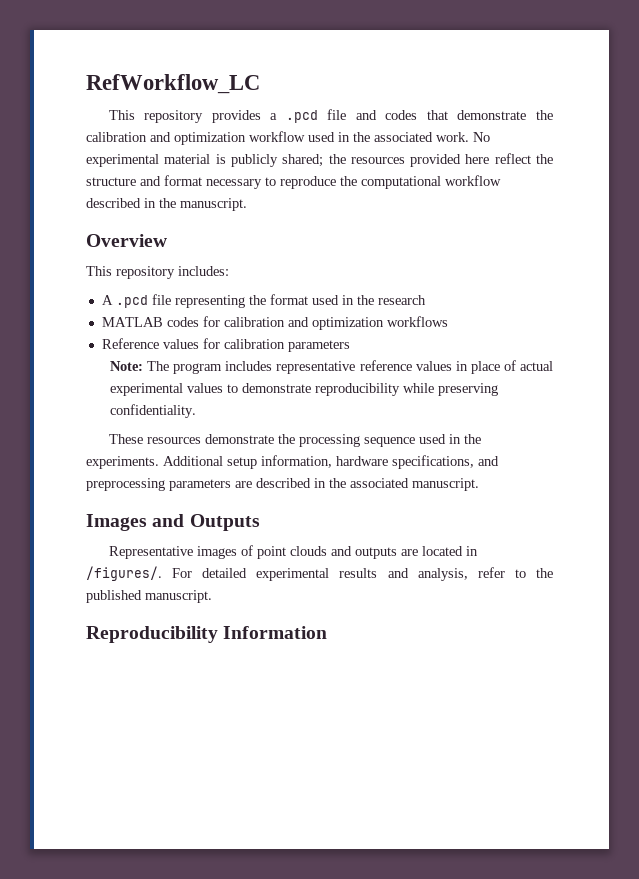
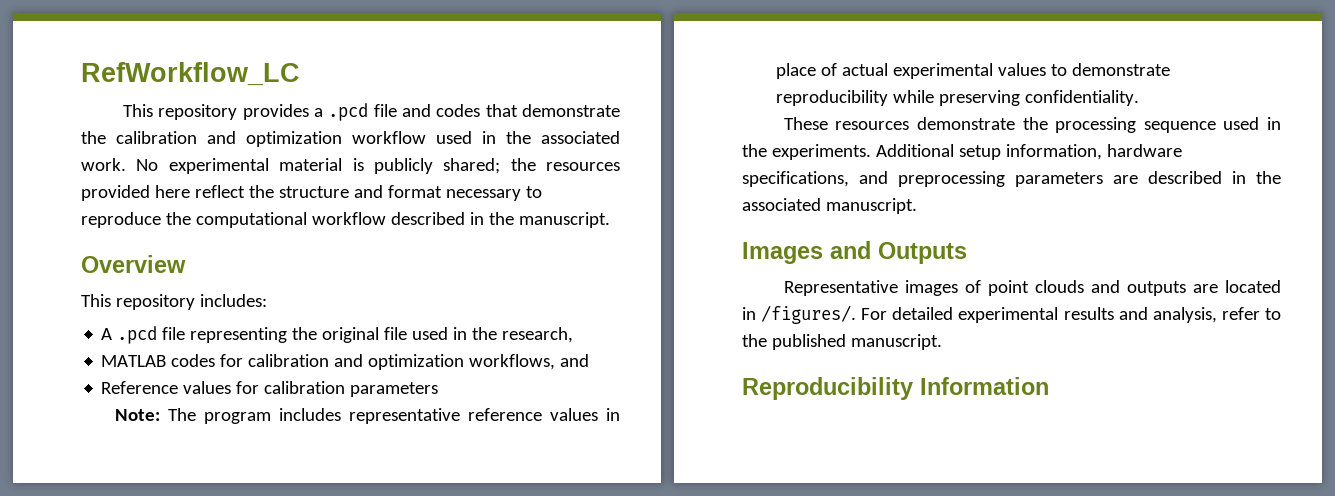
[269,294,426,305] format used in the research -> [322,327,574,343] original file used in the research,
[386,316,448,327] workflows -> [469,354,590,370] workflows, and

